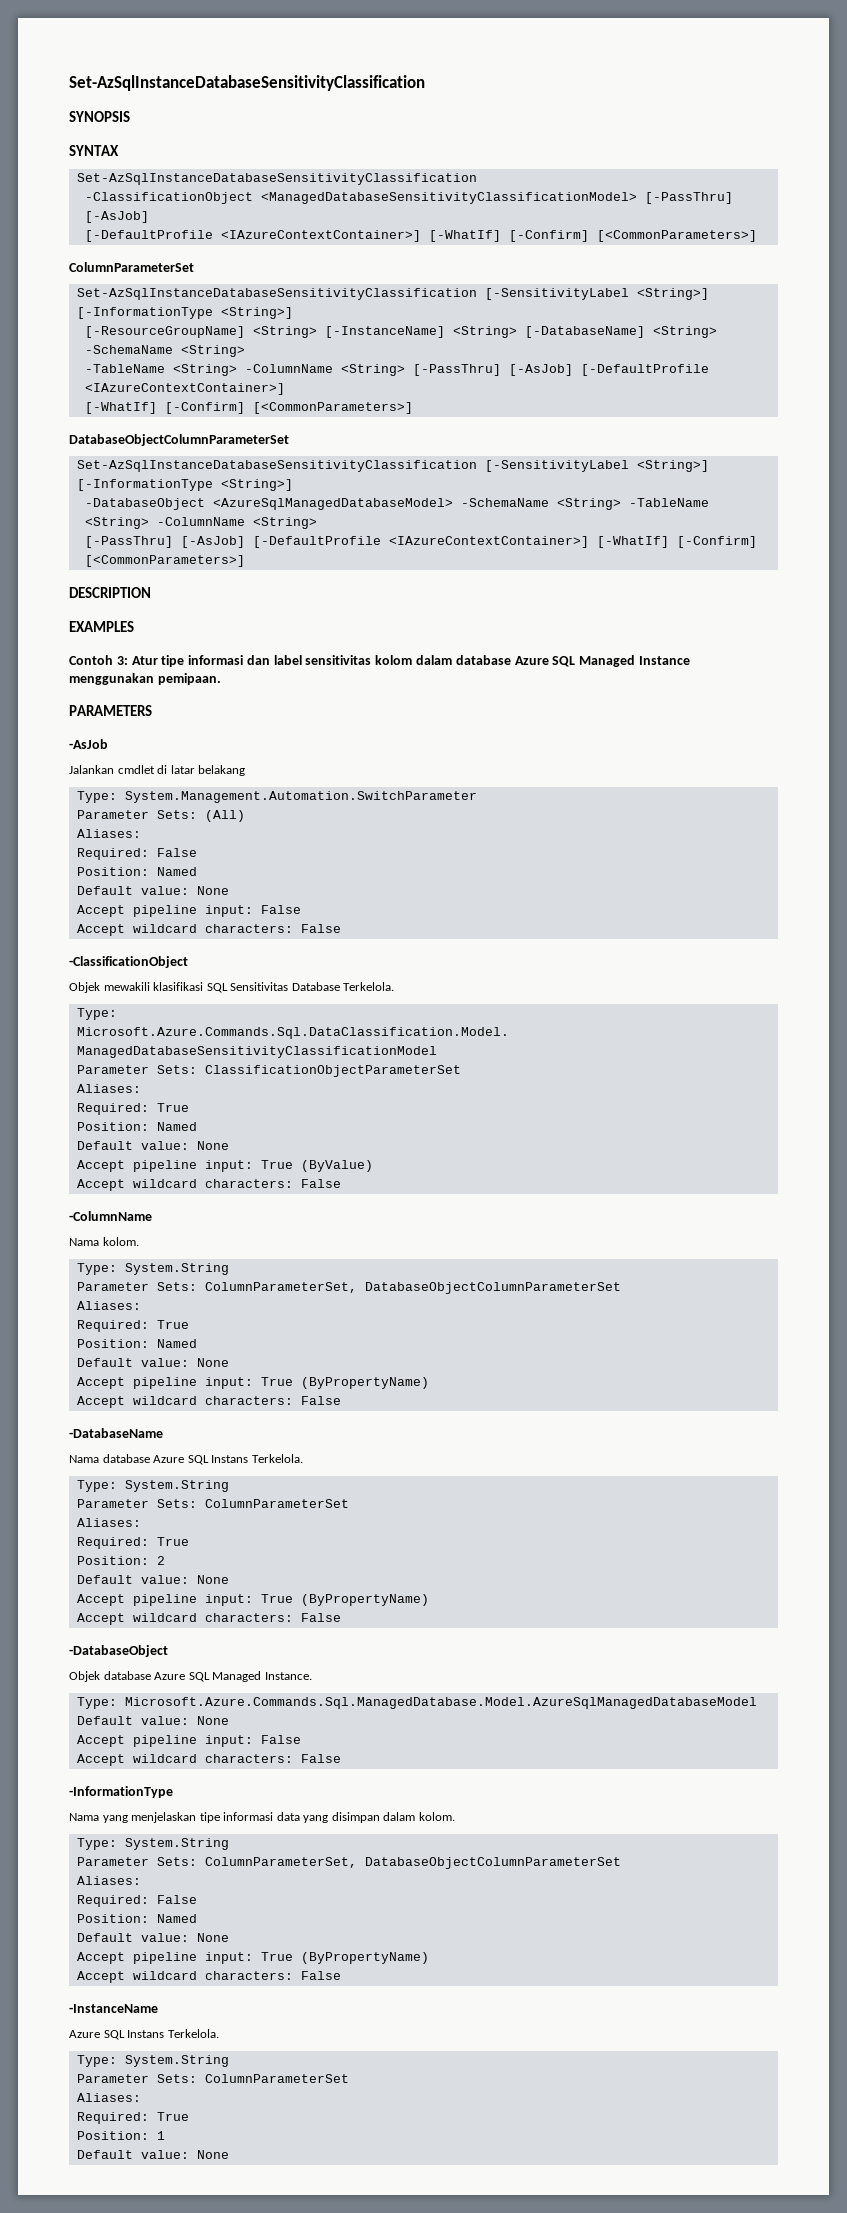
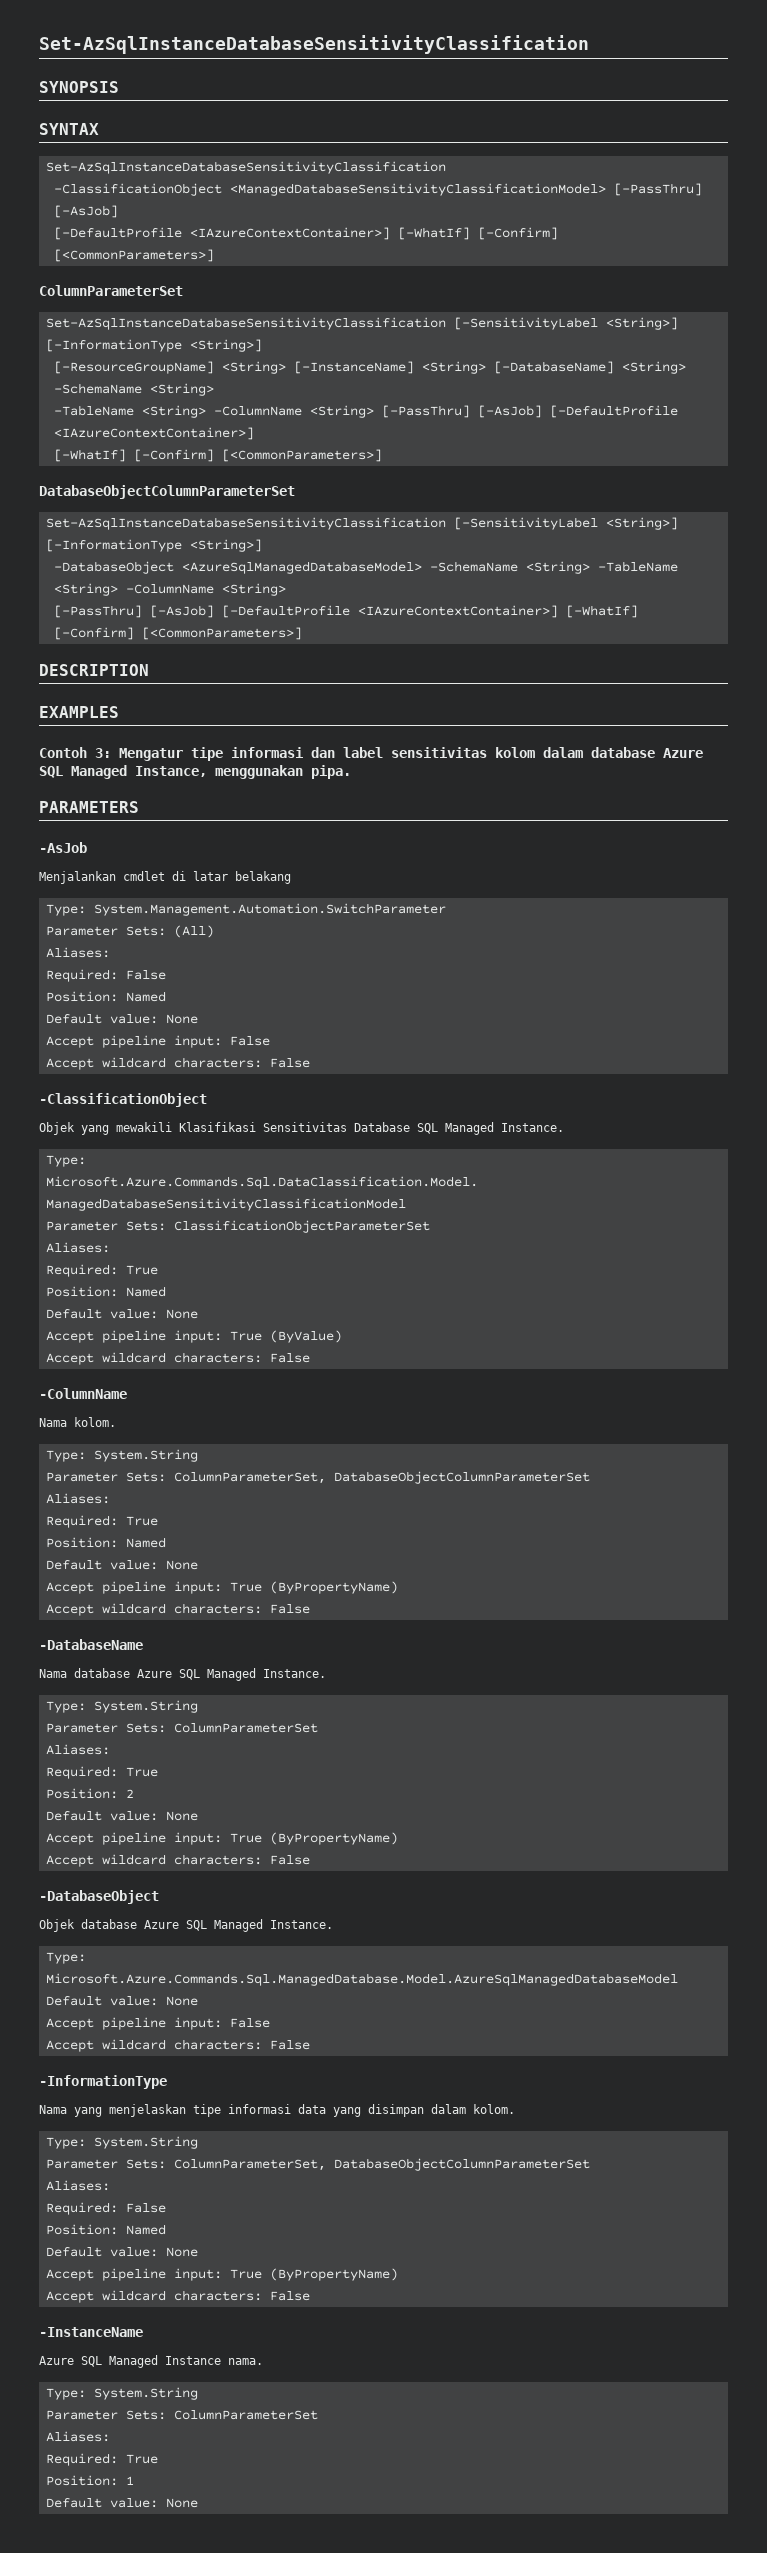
[131,656,158,665] Atur -> [119,748,183,761] Mengatur
[638,656,690,665] [69,673,221,685] Instance menggunakan pemipaan. -> [135,765,351,779] Instance, menggunakan pipa.
[69,765,114,774] Jalankan -> [39,871,116,884] Menjalankan
[103,982,395,993] mewakili klasifikasi SQL Sensitivitas Database Terkelola. -> [81,1122,564,1135] yang mewakili Klasifikasi Sensitivitas Database SQL Managed Instance.
[211,1454,303,1463] Instans Terkelola. -> [207,1668,326,1681] Managed Instance.
[127,2029,219,2038] Instans Terkelola. -> [109,2355,263,2368] Managed Instance nama.

